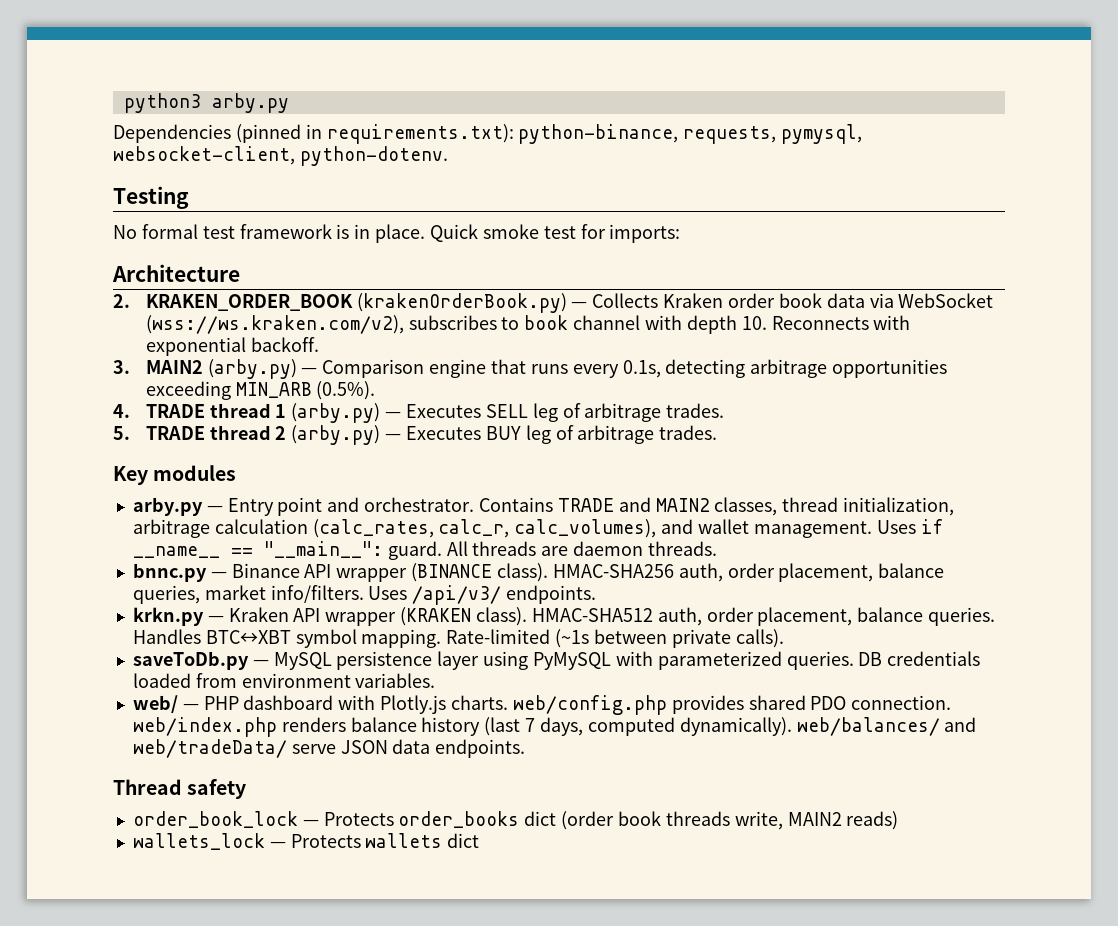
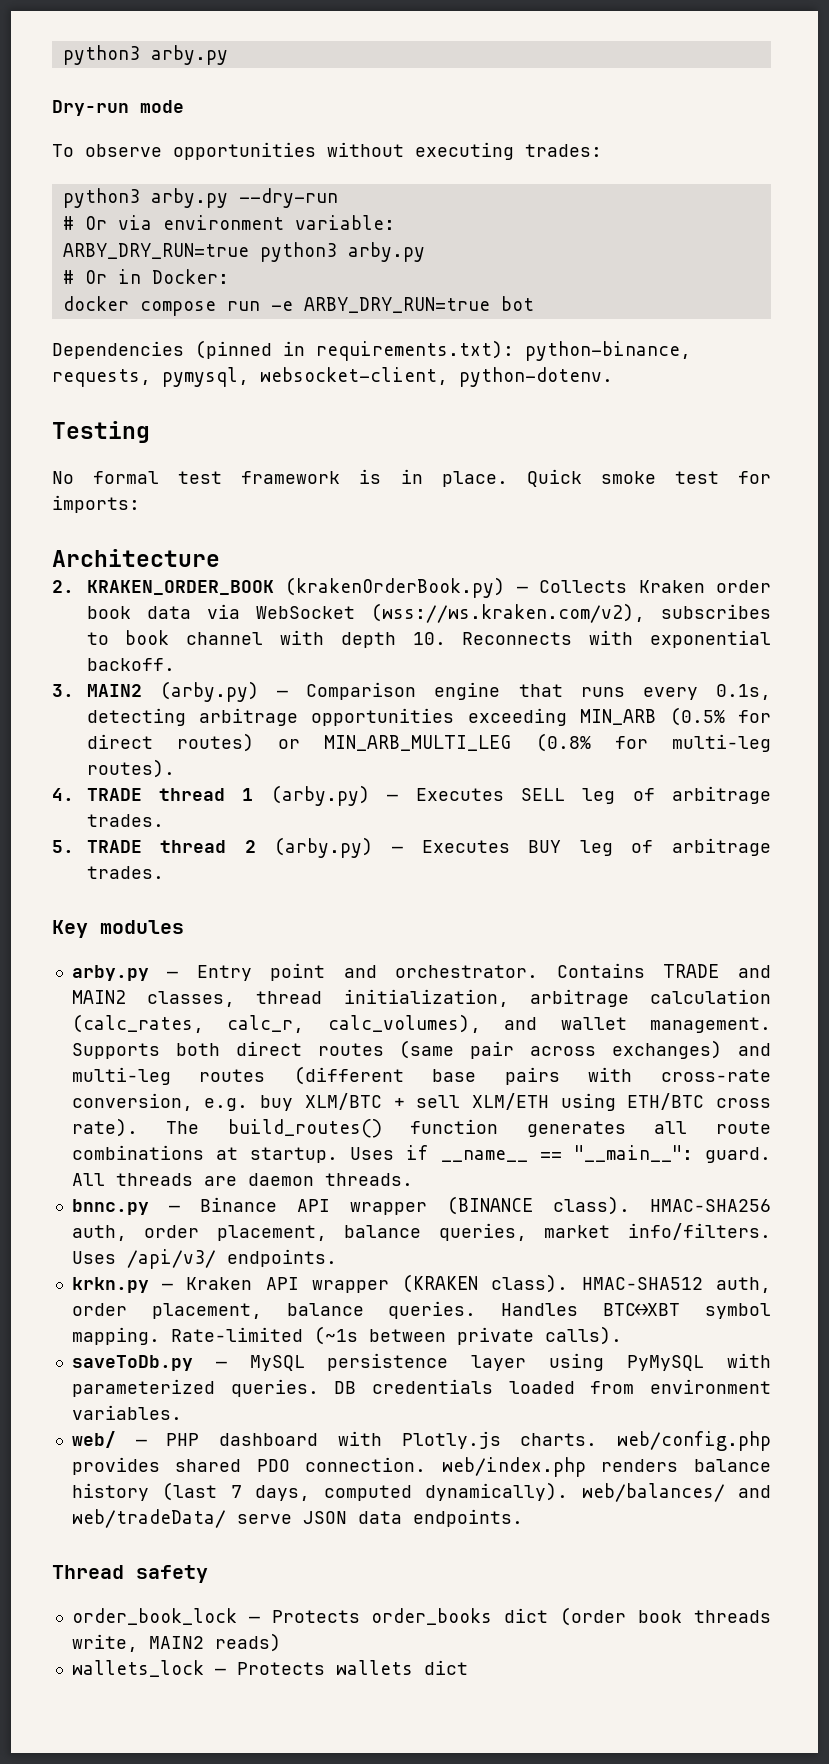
[123,93,289,113] python3 arby.py -> [62,45,228,65] [52,100,184,116] [52,142,602,160] [62,188,338,208] [62,215,395,230] [62,242,425,262] [62,269,229,284] [62,296,534,316] python3 arby.py // Dry-run mode // To observe opportunities without executing trades: // python3 arby.py --dry-run // # Or via environment variable: // ARBY_DRY_RUN=true python3 arby.py // # Or in Docker: // docker compose run -e ARBY_DRY_RUN=true bot
[316,381,376,400] (0.5%). -> [669,707,771,726] [86,733,771,752] [86,759,175,778] (0.5% for direct routes) or MIN_ARB_MULTI_LEG (0.8% for multi-leg routes).
(872, 529) none -> [71,1040,771,1059] [71,1066,771,1085] [71,1093,771,1111] [71,1118,771,1138] [71,1145,339,1163] Supports both direct routes (same pair across exchanges) and multi-leg routes (different base pairs with cross-rate conversion, e.g. buy XLM/BTC + sell XLM/ETH using ETH/BTC cross rate). The build_routes() function generates all route combinations at startup.

